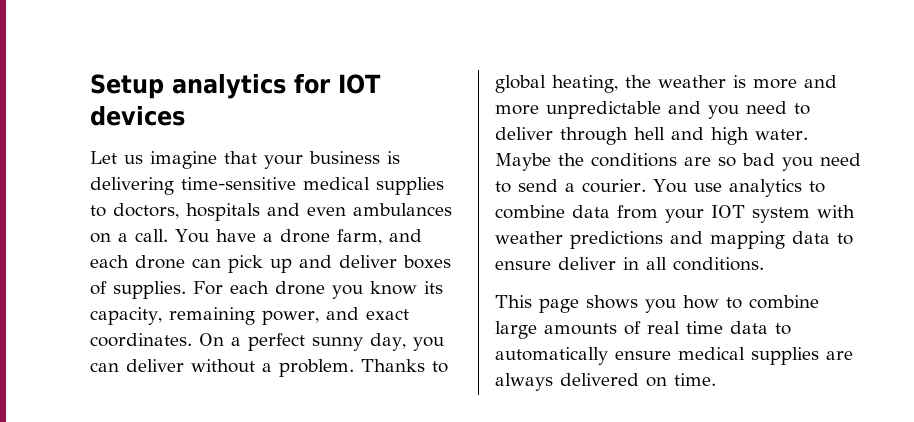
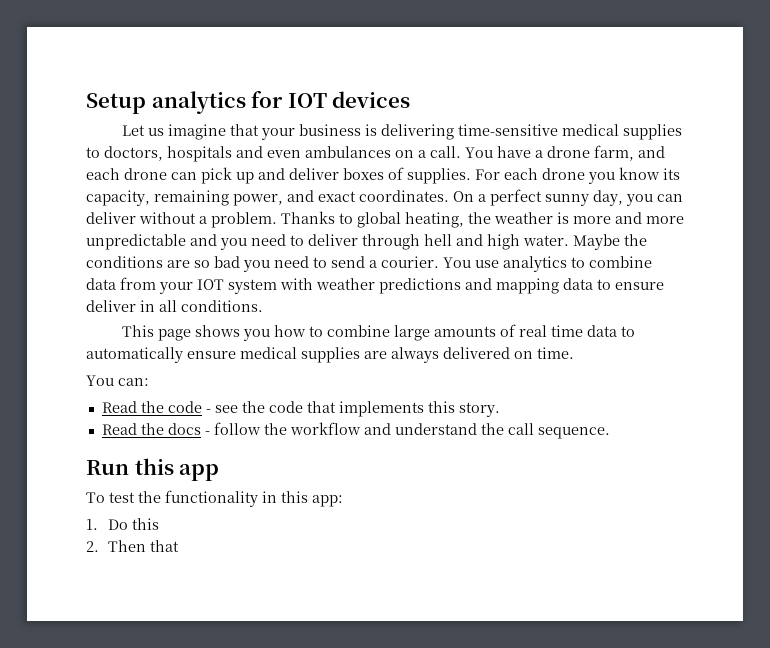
(716, 379) none -> [86,375,149,386] [101,401,500,417] [101,422,610,439] [86,458,220,481] [86,490,343,507] [86,518,159,530] [86,540,179,552] // You can: // Read the code - see the code that implements this story. // Read the docs - follow the workflow and understand the call sequence. // Run this app // To test the functionality in this app: // 1. Do this // 2. Then that

